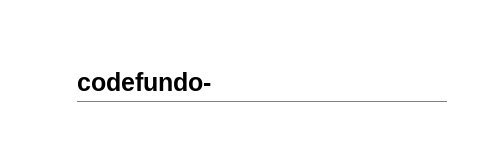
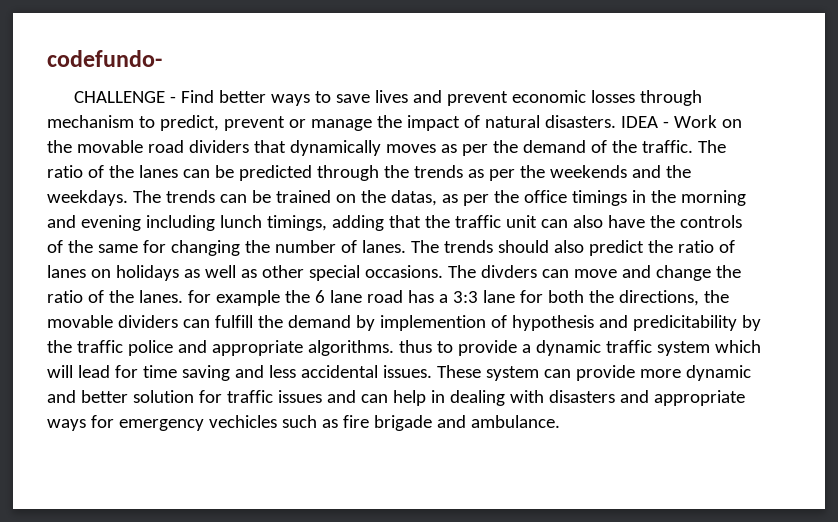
(211, 81) none -> [73,90,702,106] [47,115,742,131] [47,140,726,156] [47,165,691,181] [47,190,746,206] [47,215,742,231] [47,240,735,256] [47,265,741,281] [47,290,729,306] [47,315,761,331] [47,340,761,356] [47,365,751,381] [47,390,745,406] [47,415,560,431] // CHALLENGE - Find better ways to save lives and prevent economic losses through mechanism to predict, prevent or manage the impact of natural disasters. IDEA - Work on the movable road dividers that dynamically moves as per the demand of the traffic. The ratio of the lanes can be predicted through the trends as per the weekends and the weekdays. The trends can be trained on the datas, as per the office timings in the morning and evening including lunch timings, adding that the traffic unit can also have the controls of the same for changing the number of lanes. The trends should also predict the ratio of lanes on holidays as well as other special occasions. The divders can move and change the ratio of the lanes. for example the 6 lane road has a 3:3 lane for both the directions, the movable dividers can fulfill the demand by implemention of hypothesis and predicitability by the traffic police and appropriate algorithms. thus to provide a dynamic traffic system which will lead for time saving and less accidental issues. These system can provide more dynamic and better solution for traffic issues and can help in dealing with disasters and appropriate ways for emergency vechicles such as fire brigade and ambulance.

